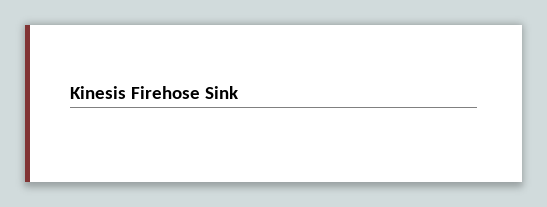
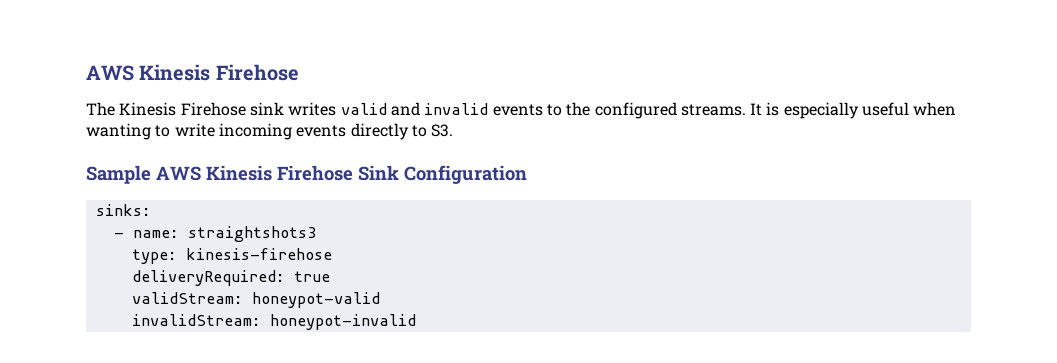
[70,86,238,99] Kinesis Firehose Sink -> [86,64,299,81] [86,102,957,119] [86,123,454,140] [86,165,527,184] [95,204,151,216] [113,226,316,242] [131,248,332,264] [131,270,330,286] [131,292,380,308] [131,314,416,330] AWS Kinesis Firehose // The Kinesis Firehose sink writes valid and invalid events to the configured streams. It is especially useful when wanting to write incoming events directly to S3. // Sample AWS Kinesis Firehose Sink Configuration // sinks: // - name: straightshots3 // type: kinesis-firehose // deliveryRequired: true // validStream: honeypot-valid // invalidStream: honeypot-invalid

